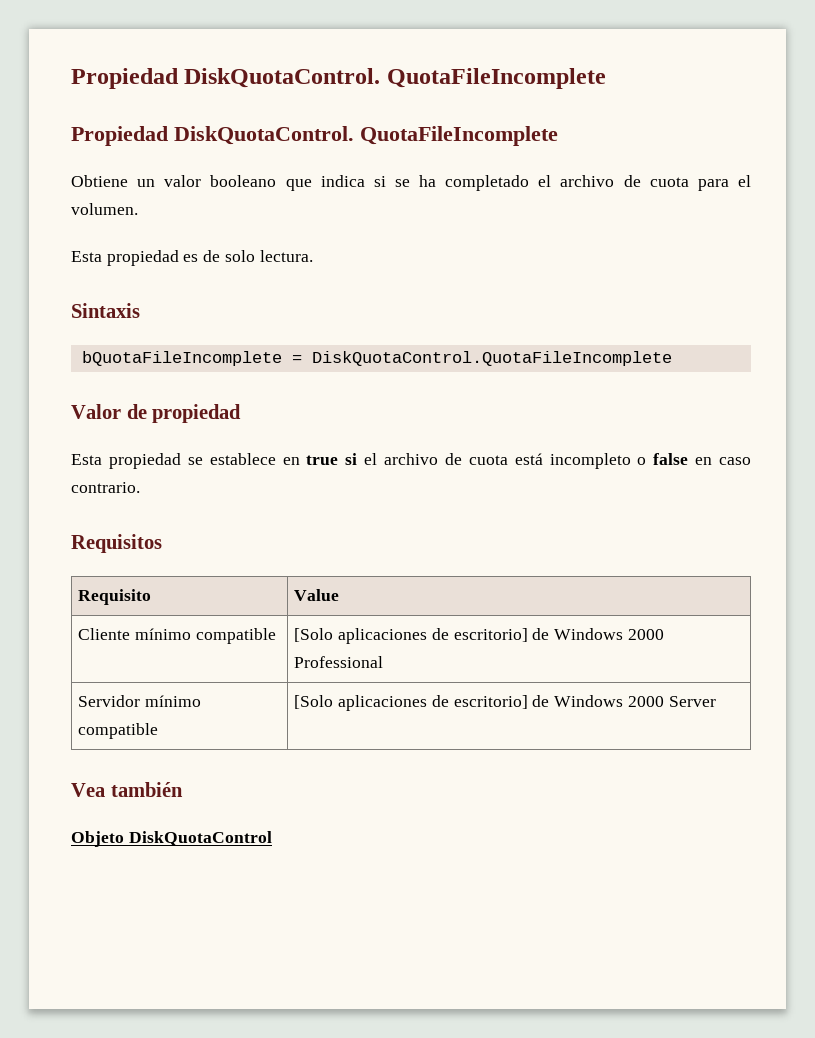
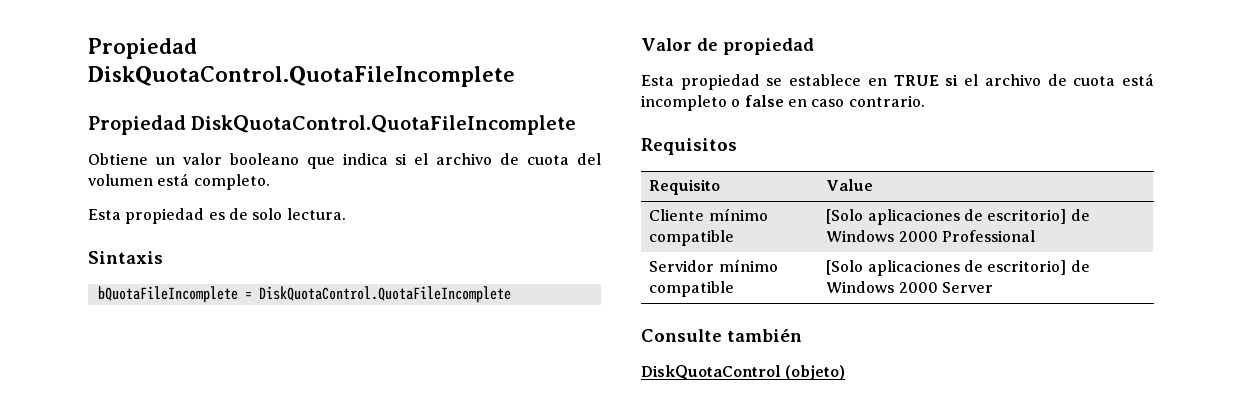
[71,68,606,89] [71,126,558,146] Propiedad DiskQuotaControl. QuotaFileIncomplete // Propiedad DiskQuotaControl. QuotaFileIncomplete -> [88,38,197,59] [88,66,515,87] [88,115,577,135] Propiedad DiskQuotaControl.QuotaFileIncomplete // Propiedad DiskQuotaControl.QuotaFileIncomplete
[394,175,751,191] [71,203,138,215] se ha completado el archivo de cuota para el volumen. -> [414,153,602,165] [88,173,270,190] el archivo de cuota del volumen está completo.
[306,455,339,465] true -> [893,75,939,86] TRUE
[71,783,105,797] Vea -> [641,329,722,342] Consulte
[71,831,272,847] Objeto DiskQuotaControl -> [641,365,846,380] DiskQuotaControl (objeto)

